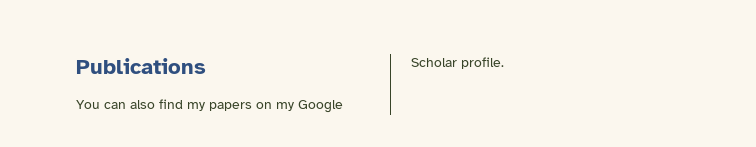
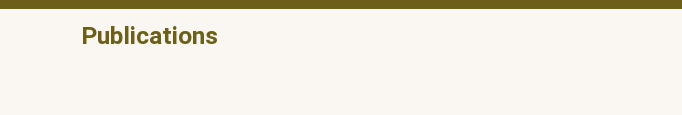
[76,99,343,113] [411,57,504,69] // You can also find my papers on my Google Scholar profile. -> (218, 35) none

